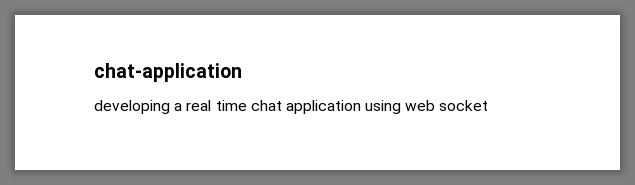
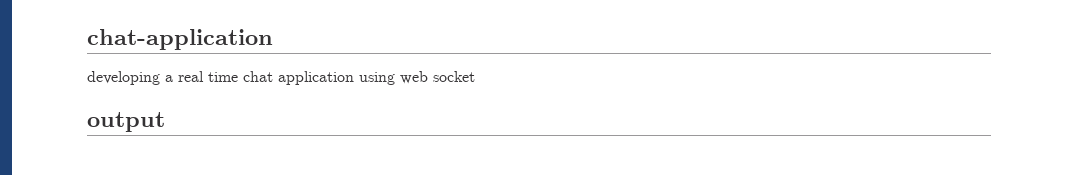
(489, 105) none -> [87,112,165,132] // output

